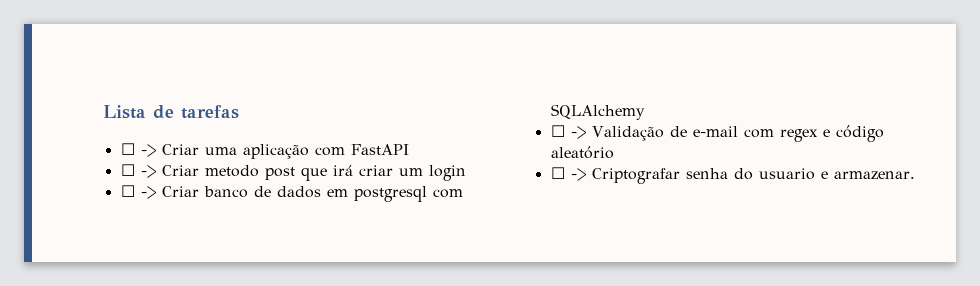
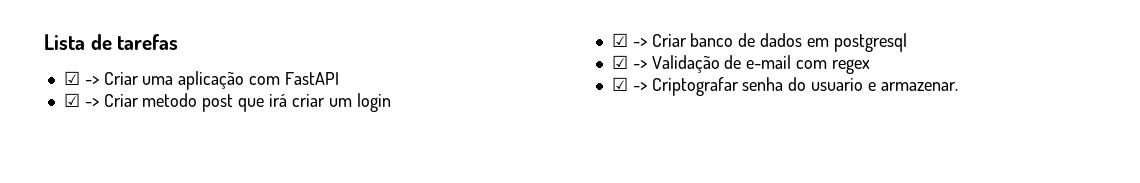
[120,143,135,155] ☐ -> [63,71,80,85] ☑
[120,164,135,176] ☐ -> [63,93,80,107] ☑
[120,185,135,197] ☐ -> [611,33,628,47] ☑
[432,189,463,198] [550,104,645,120] [550,125,565,137] com SQLAlchemy // ☐ -> [611,55,628,69] // ☑
[822,125,884,142] [550,146,614,159] [550,167,565,179] e código aleatório // ☐ -> [611,77,628,91] // ☑

